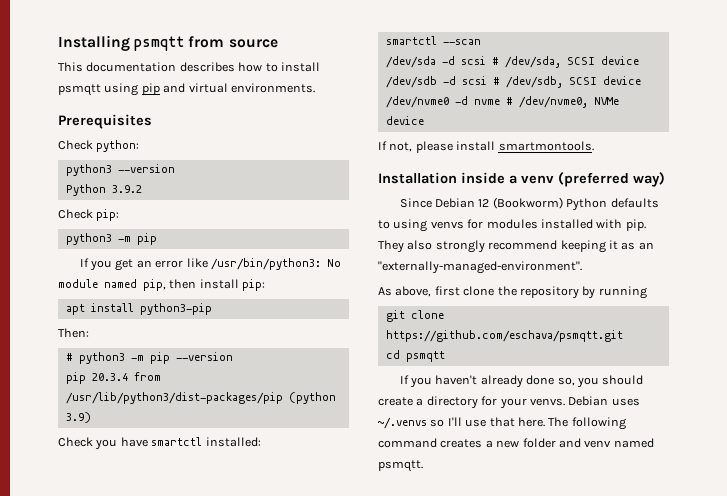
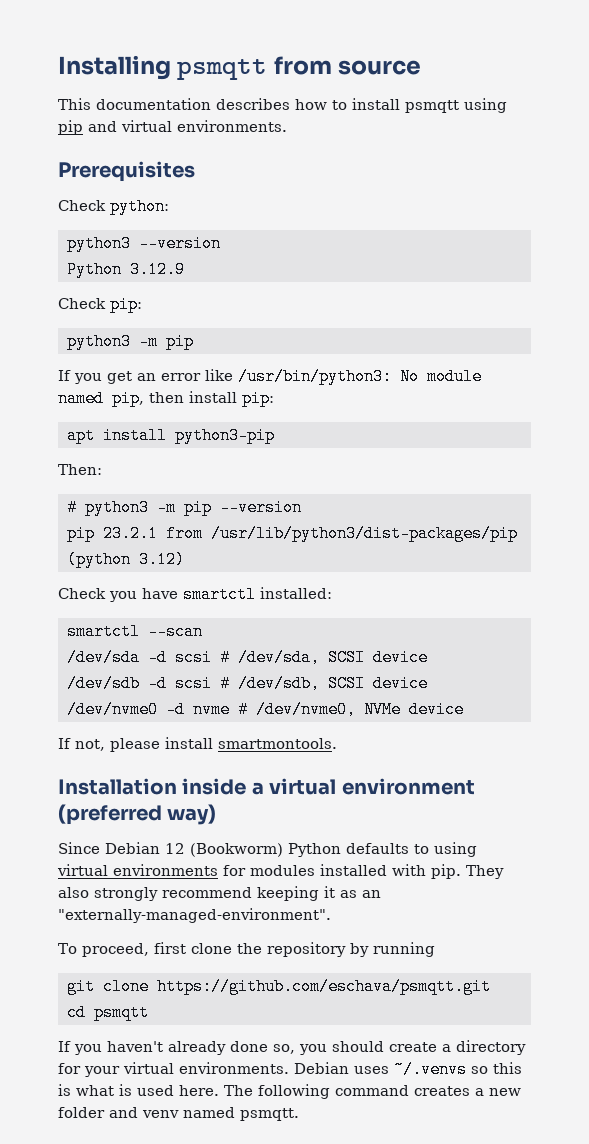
[111,185,142,193] 3.9.2 -> [130,261,185,278] 3.12.9
[91,373,128,381] 20.3.4 -> [103,525,158,542] 23.2.1
[65,412,91,423] 3.9) -> [139,551,185,568] 3.12)
[521,175,554,184] venv -> [269,778,475,795] virtual environment
[430,221,464,229] venvs -> [57,864,218,876] virtual environments
[378,286,432,297] As above, -> [58,943,149,957] To proceed,
[529,398,565,406] venvs. -> [123,1062,289,1074] virtual environments.
[447,417,515,427] I'll use that -> [493,1062,522,1074] [58,1084,174,1096] this is what is used

